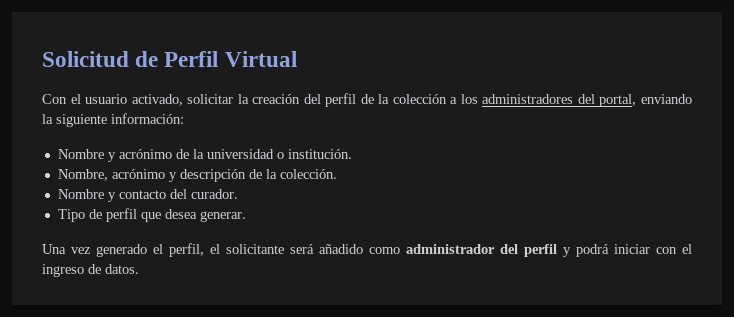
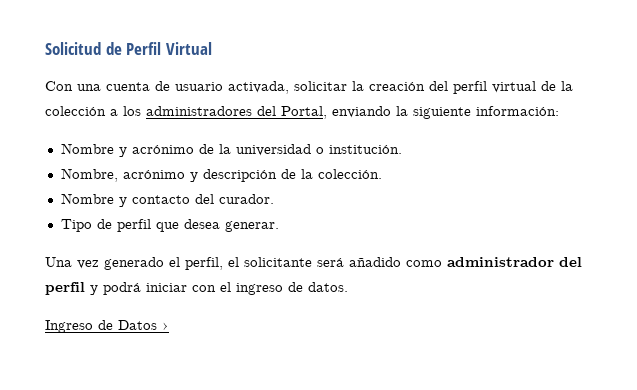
[70,94,183,106] el usuario activado, -> [77,81,289,94] una cuenta de usuario activada,
(357, 100) none -> [492,81,536,93] virtual
[599,94,637,107] portal, -> [281,106,327,119] Portal,
(139, 269) none -> [45,320,169,333] // Ingreso de Datos ›

